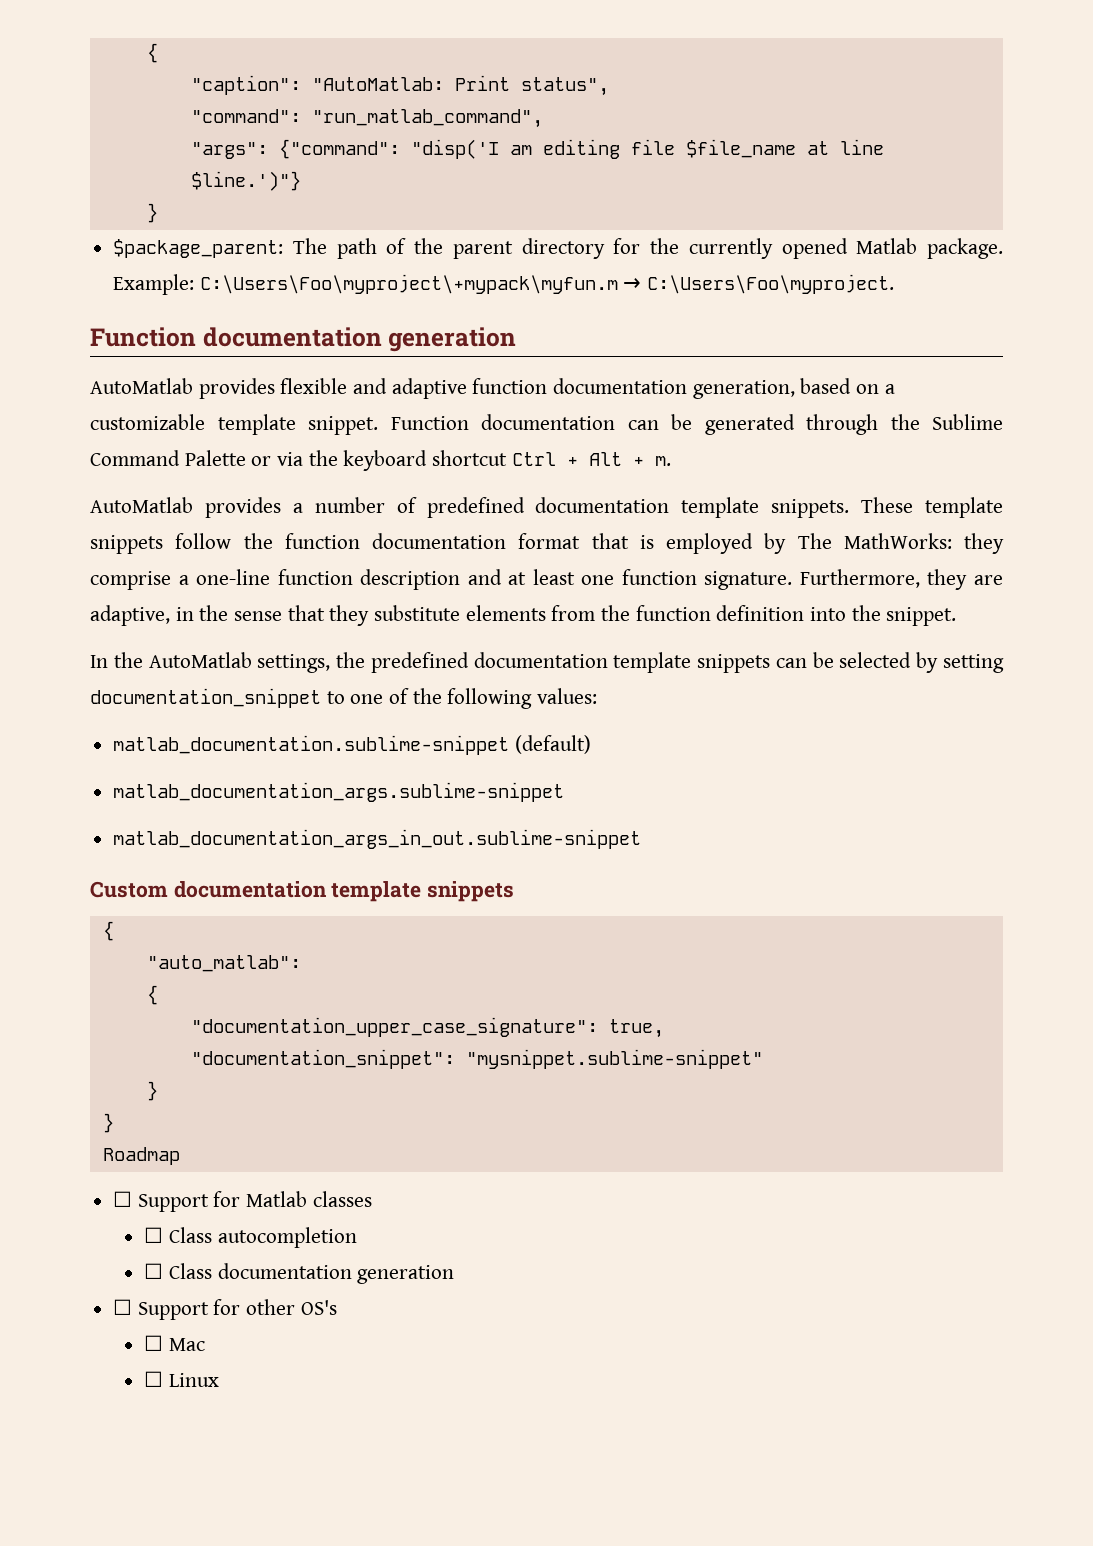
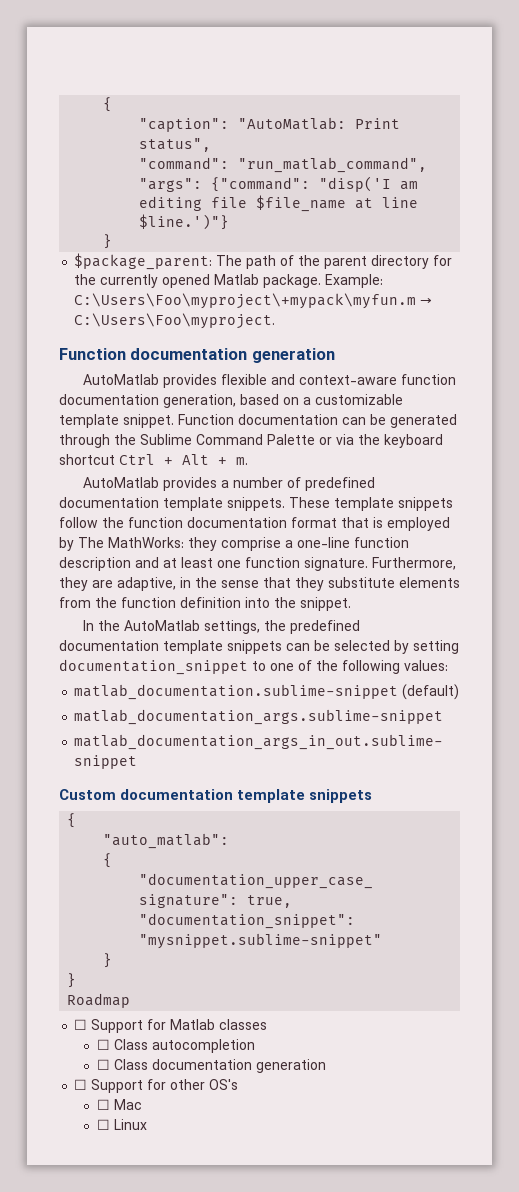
[391,378,467,399] adaptive -> [299,375,398,385] context-aware

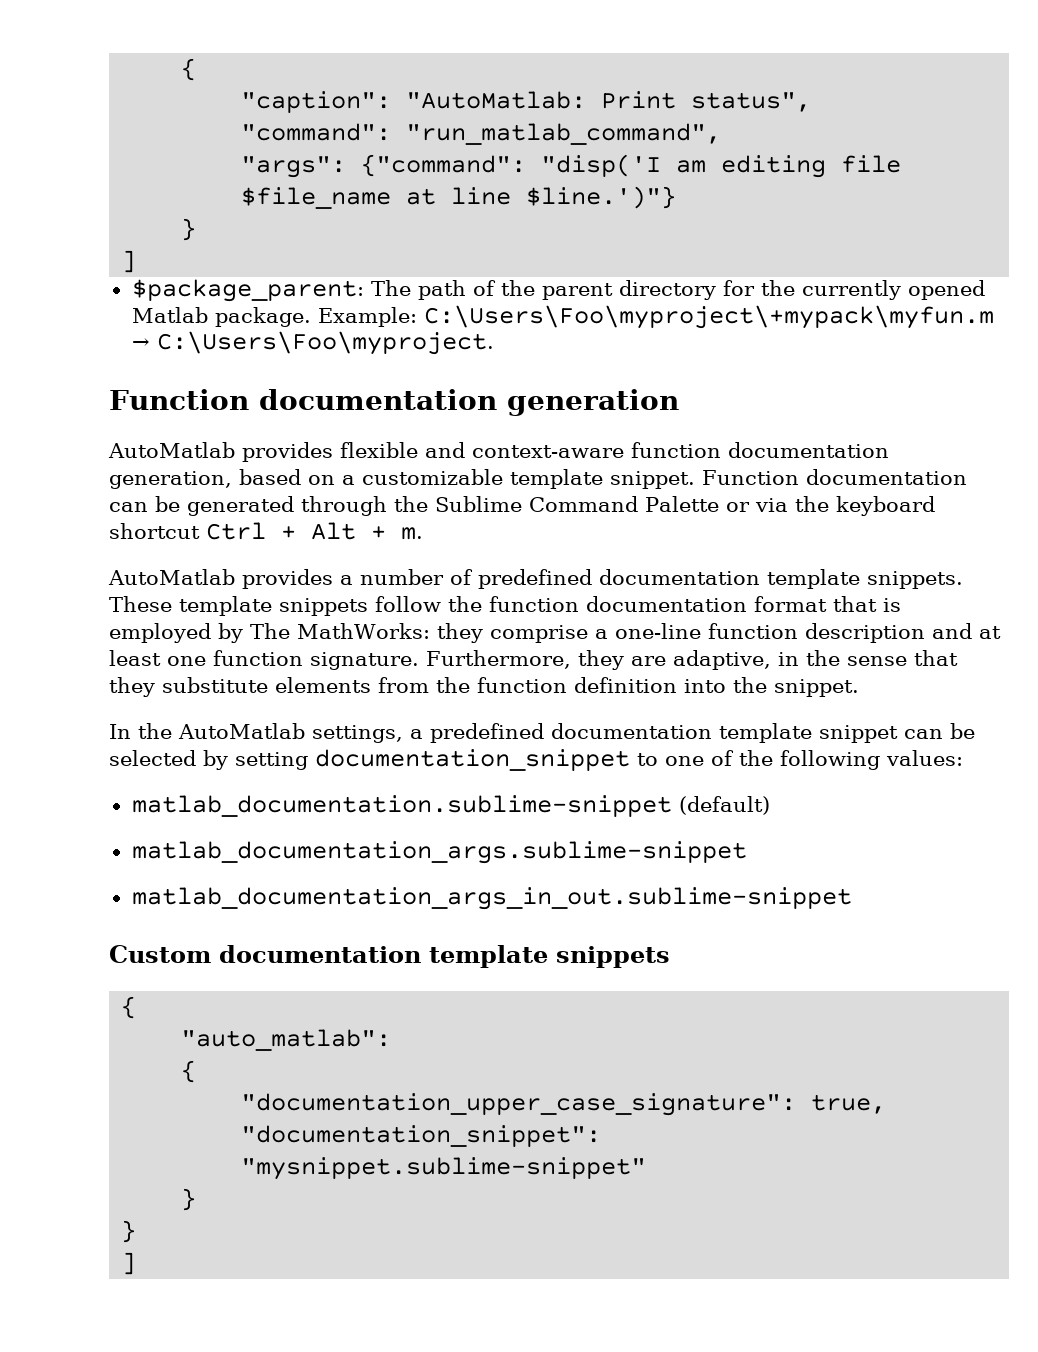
(113, 241) none -> [121,250,137,273] // ]
[264,620,361,634] [59,640,282,654] the predefined documentation template snippets -> [410,723,898,743] a predefined documentation template snippet
[67,993,131,1008] [74,1019,268,1033] [96,1039,255,1053] [96,1059,326,1073] [74,1079,239,1093] [96,1099,142,1110] [96,1119,147,1130] Roadmap // ☐ Support for Matlab classes // ☐ Class autocompletion // ☐ Class documentation generation // ☐ Support for other OS's // ☐ Mac // ☐ Linux -> [121,1252,137,1275] ]

